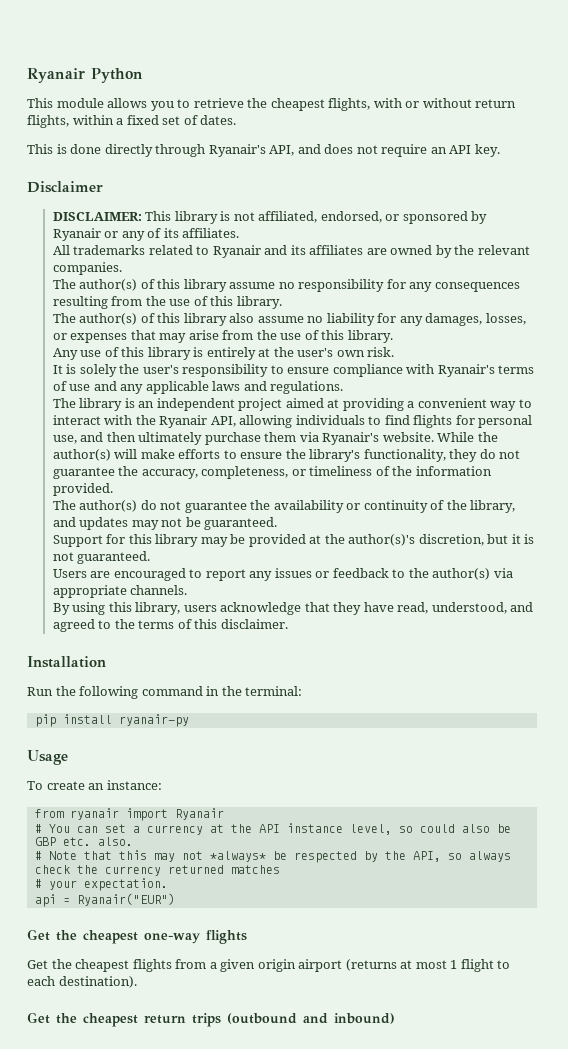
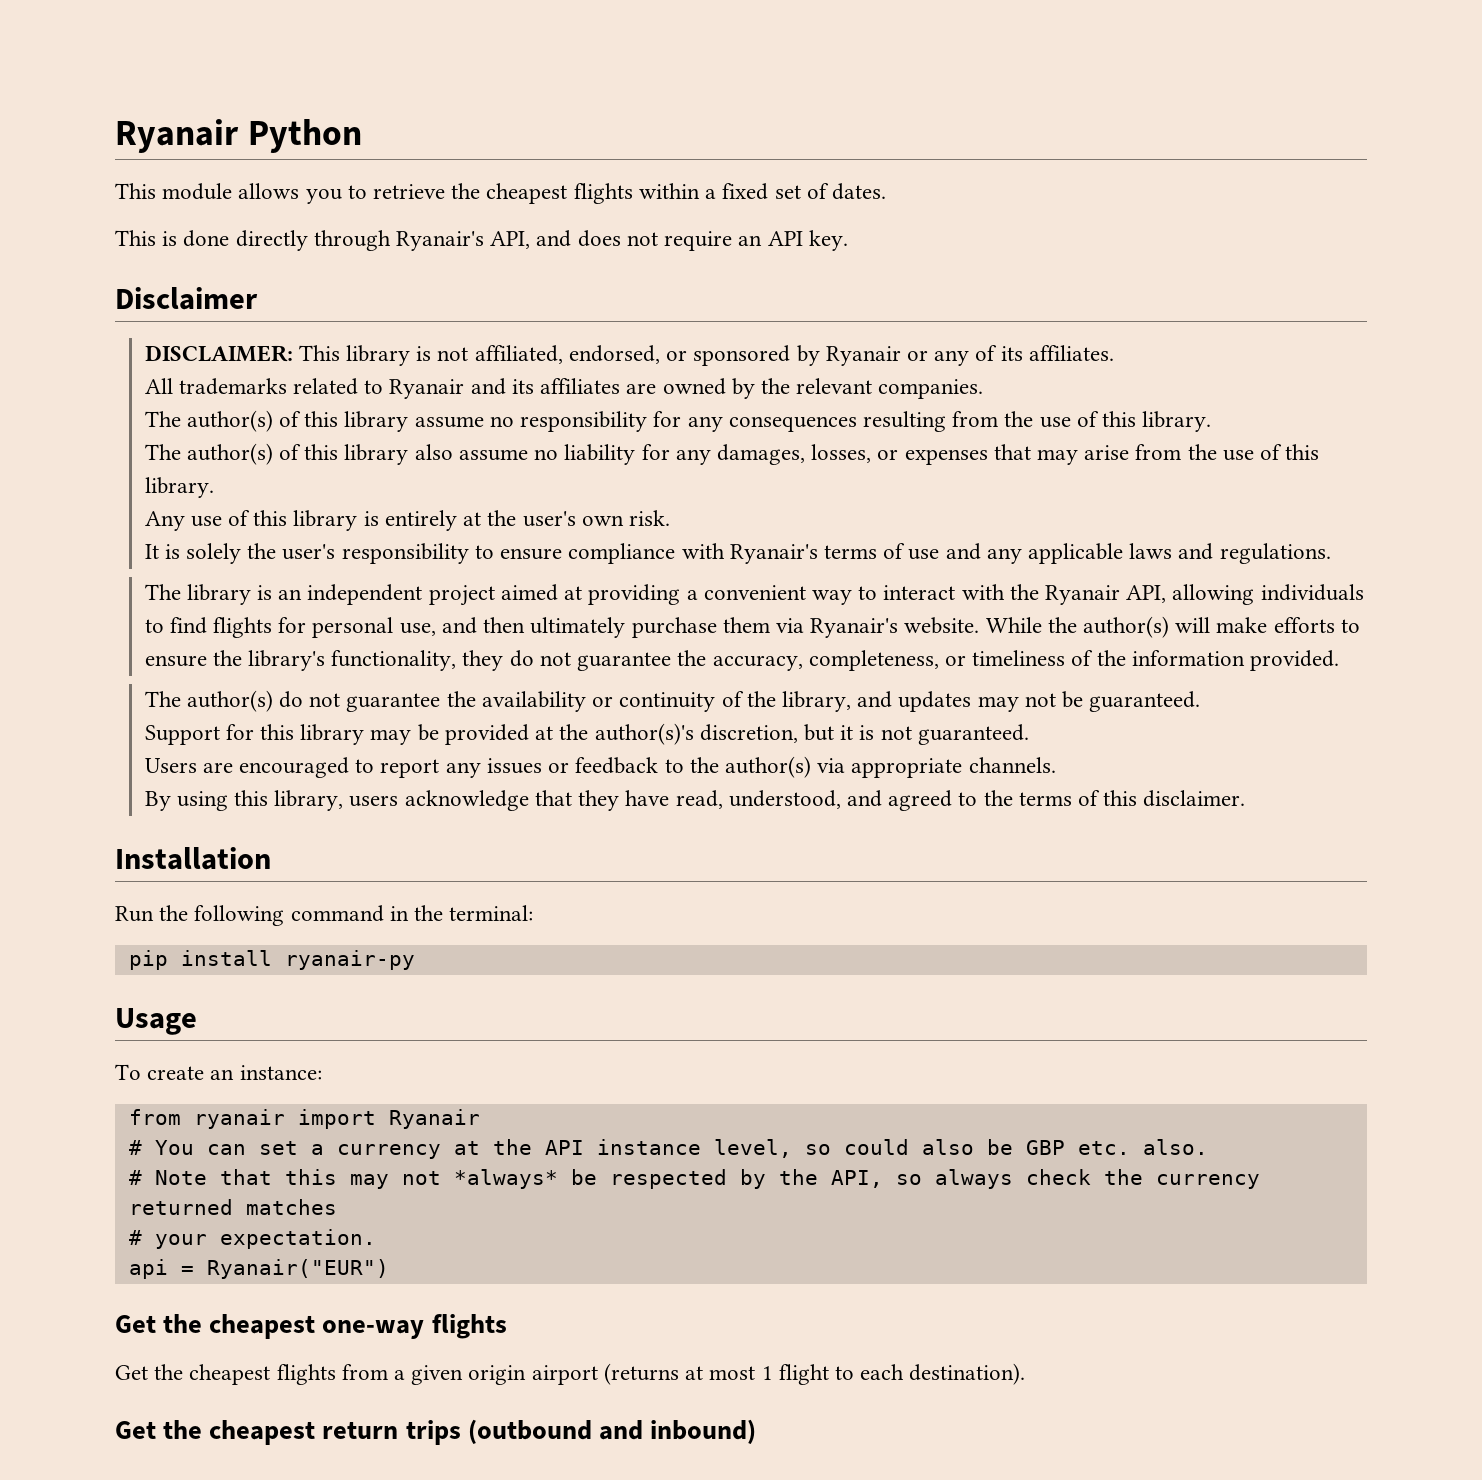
[328,98,517,111] [27,115,69,128] flights, with or without return flights, -> [573,183,633,204] flights

